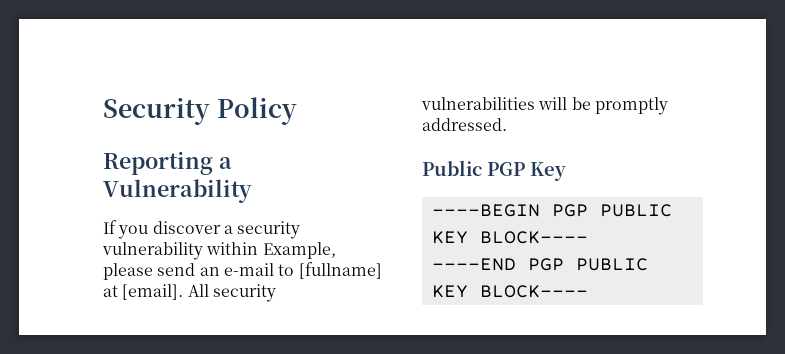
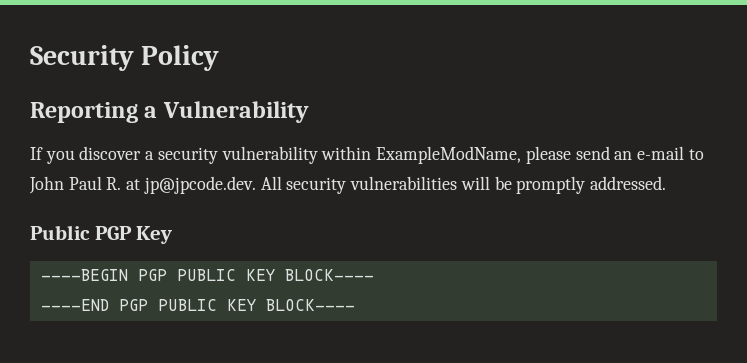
[262,242,336,259] Example, -> [376,146,522,164] ExampleModName,
[298,262,382,279] [103,284,184,300] [fullname] at [email]. -> [29,176,256,194] John Paul R. at jp@jpcode.dev.

